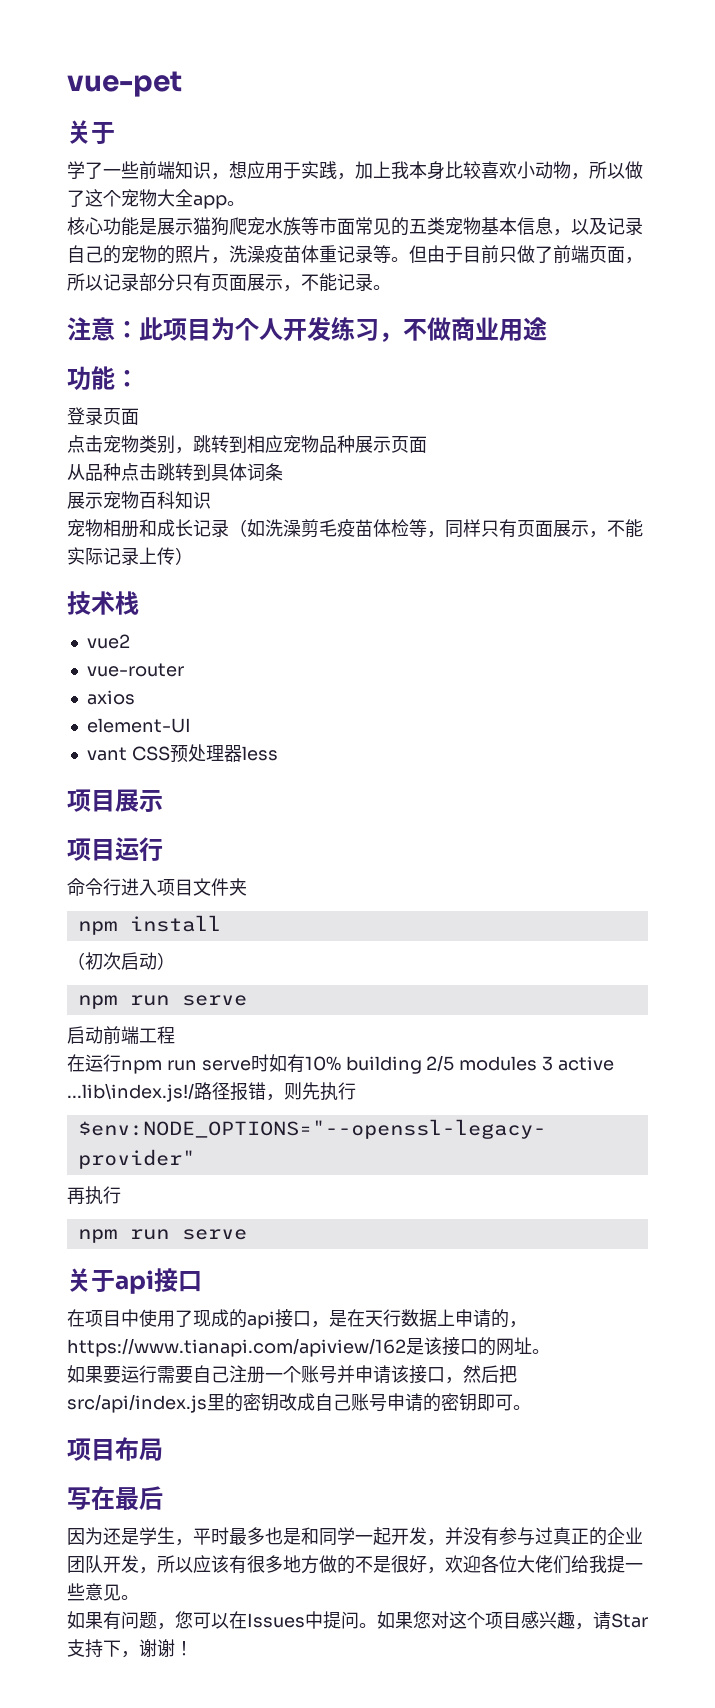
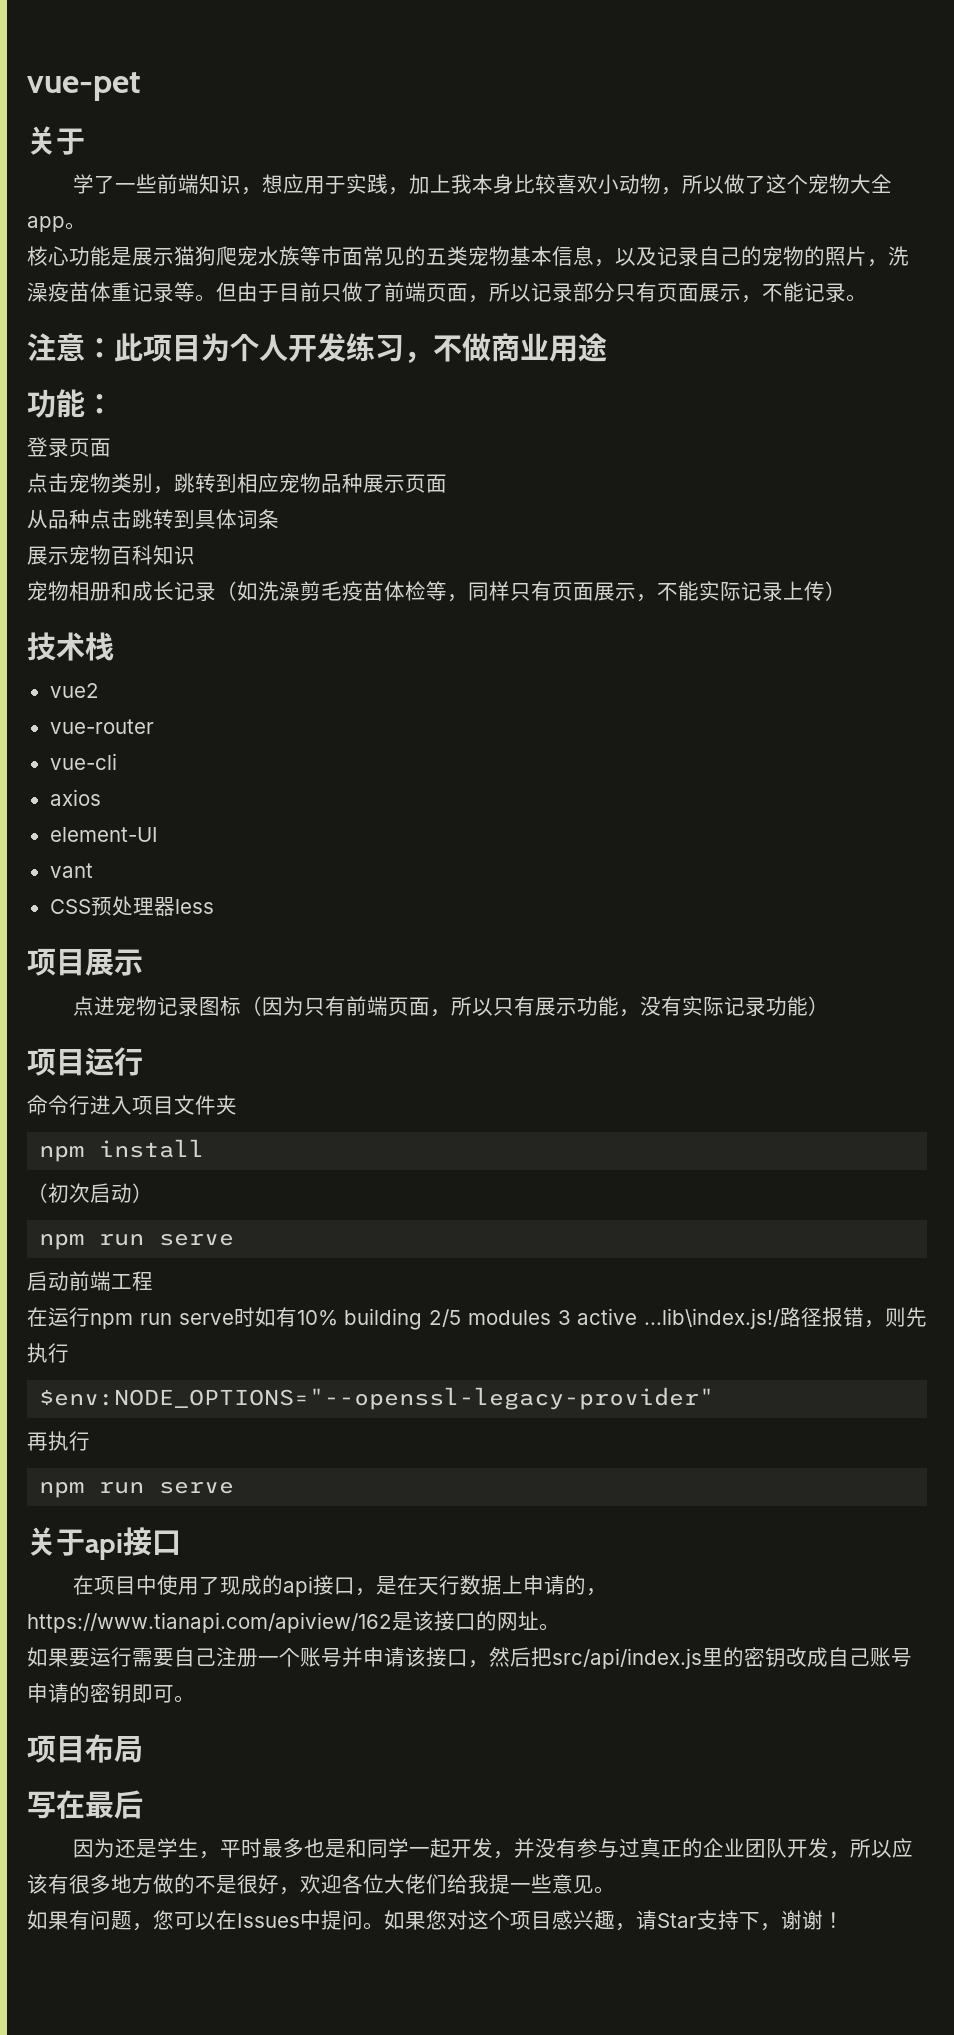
(184, 670) none -> [49,753,117,770] // vue-cli
(127, 754) none -> (93, 870) //
(163, 801) none -> [72,996,829,1017] // 点进宠物记录图标（因为只有前端页面，所以只有展示功能，没有实际记录功能）

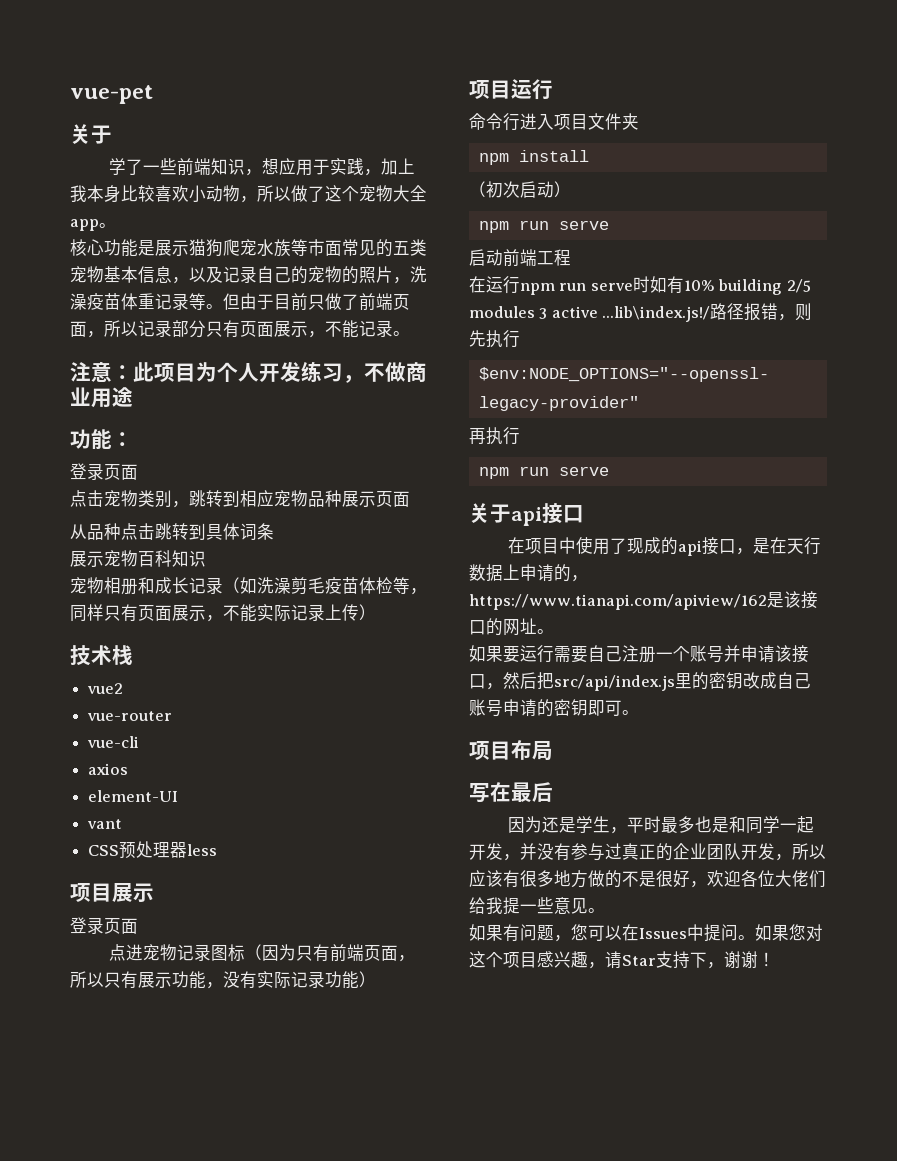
(143, 962) none -> [70,917,138,934] // 登录页面

